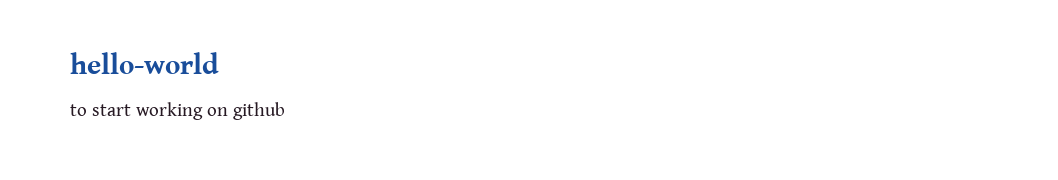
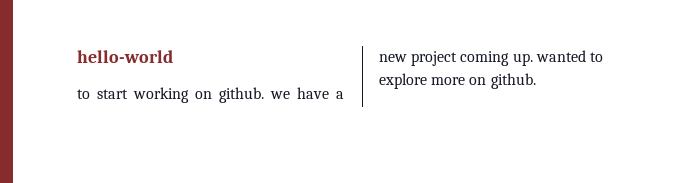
[232,102,285,120] github -> [219,87,344,103] [379,50,603,66] [379,73,536,89] github. we have a new project coming up. wanted to explore more on github.

